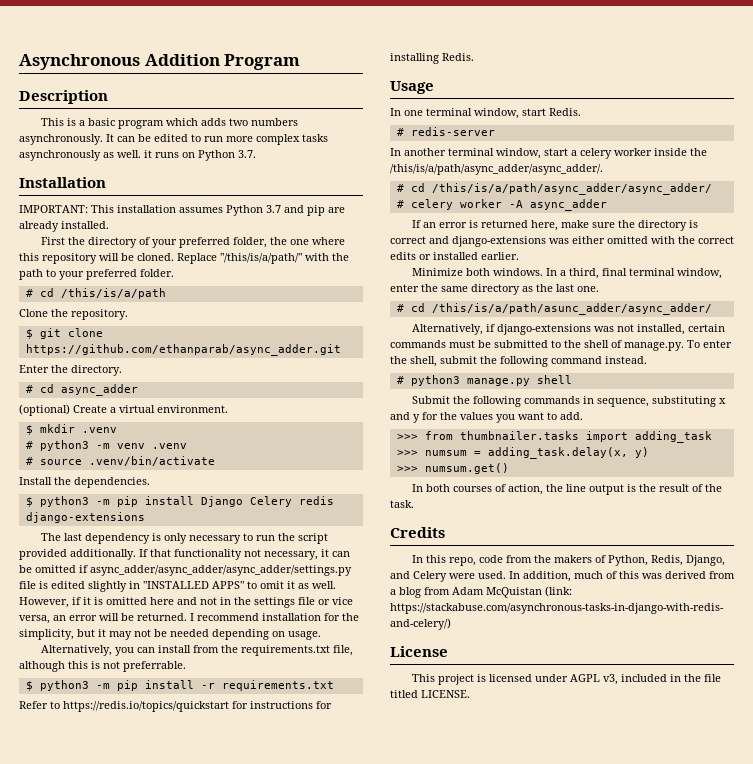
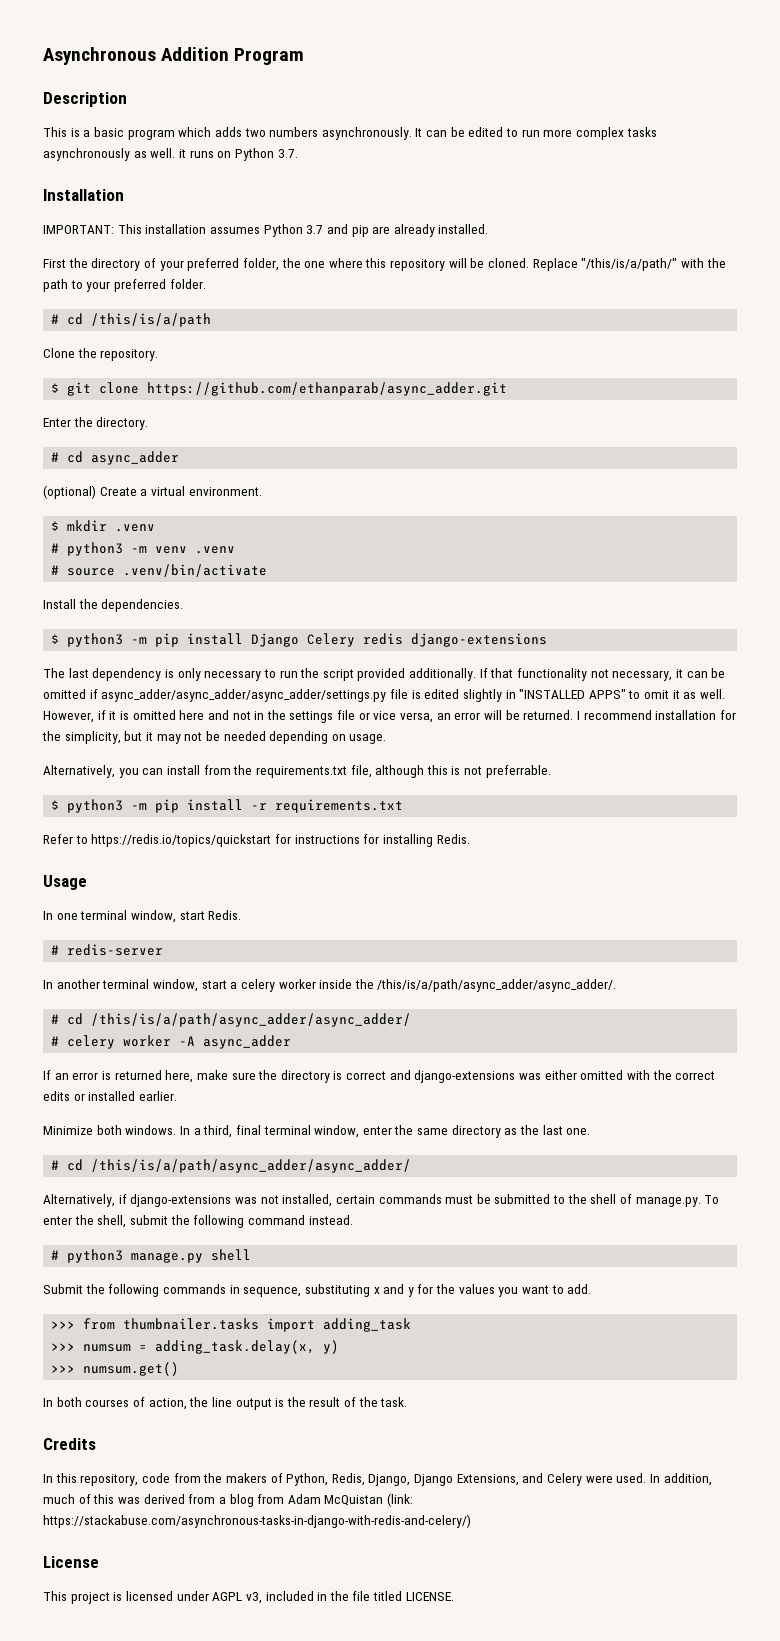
[431,303,712,315] /this/is/a/path/asunc_adder/async_adder/ -> [91,1159,412,1173] /this/is/a/path/async_adder/async_adder/
[449,557,477,566] repo, -> [80,1474,139,1486] repository,
(726, 560) none -> [414,1474,519,1486] Django Extensions,

